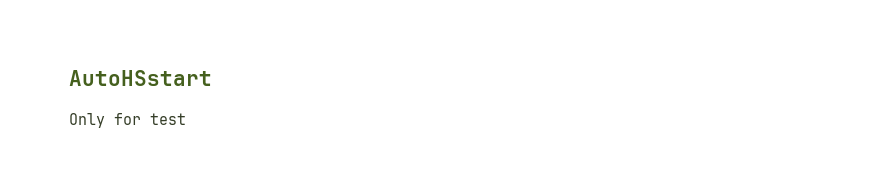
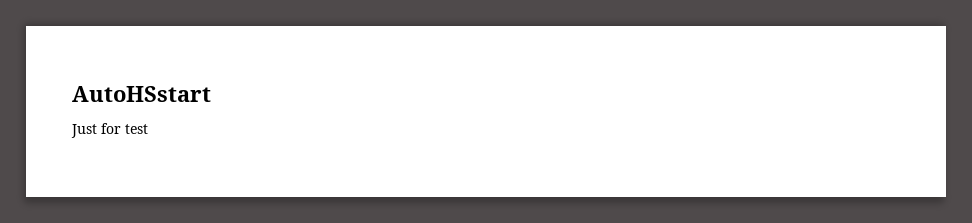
[69,113,105,128] Only -> [71,124,97,138] Just

